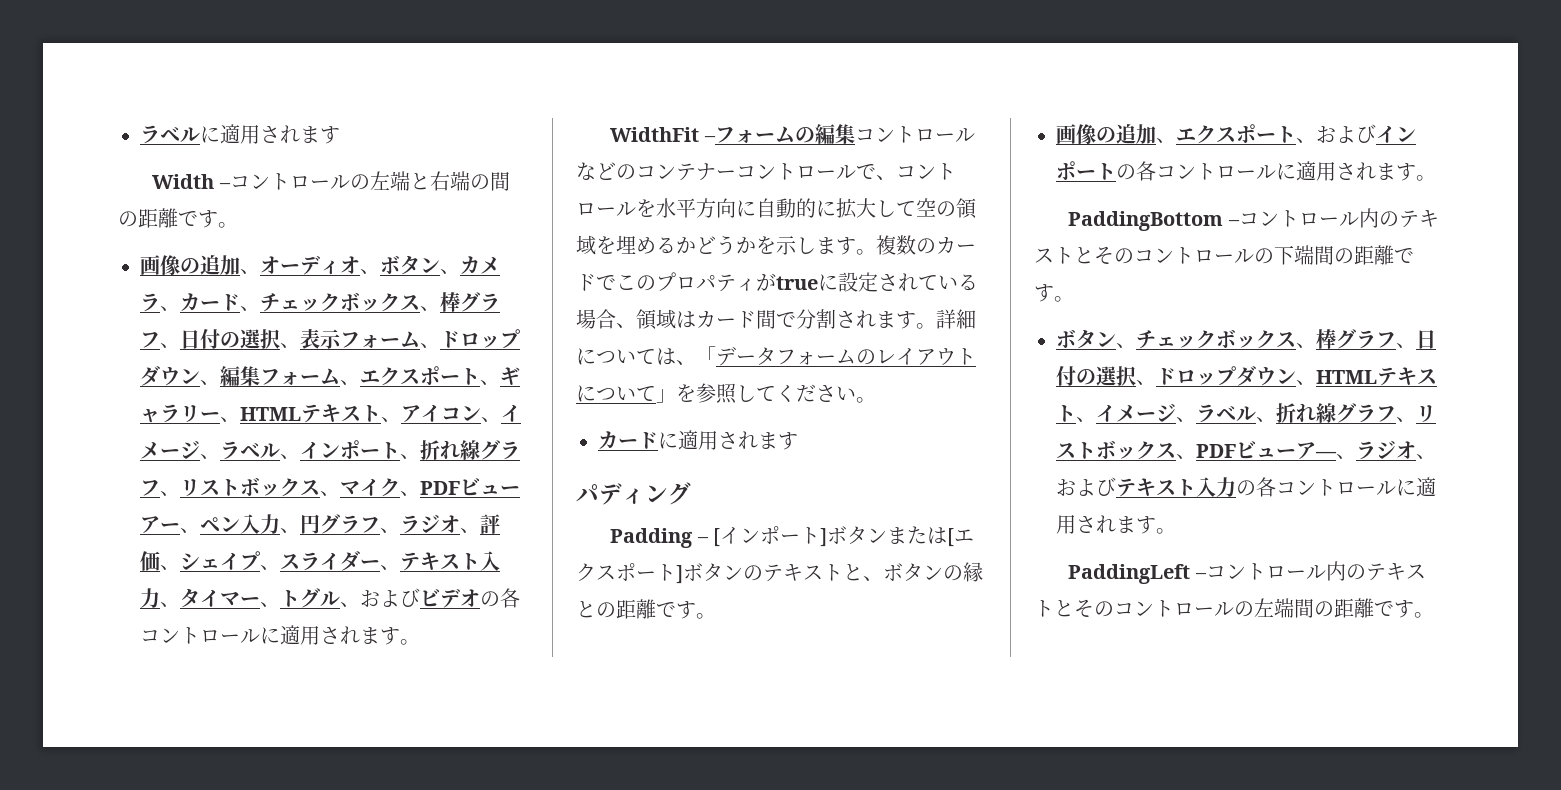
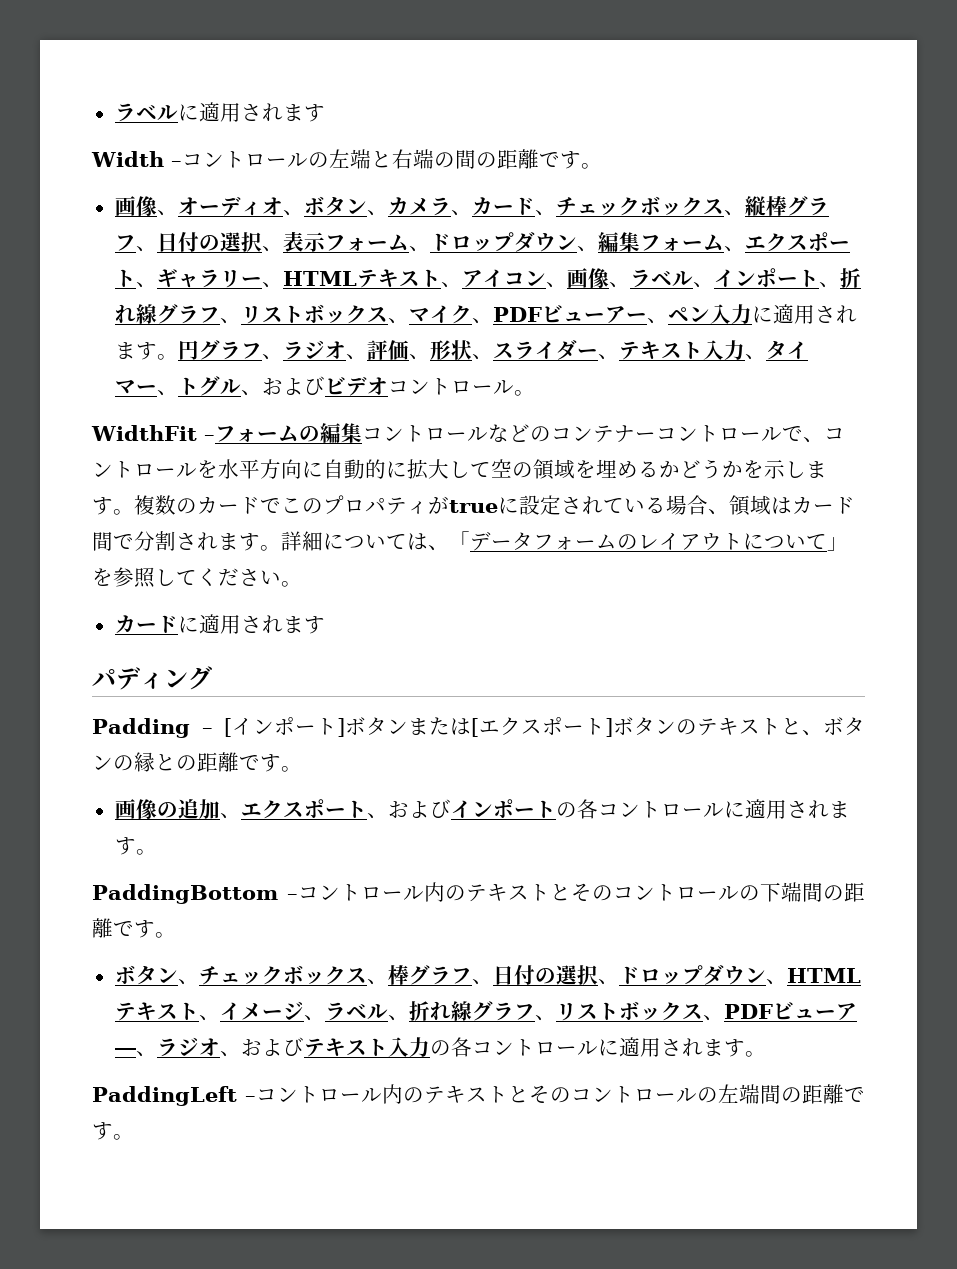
[180,255,240,275] の追加 -> (157, 206) none
(440, 308) none -> [744,196,766,216] 縦
[501,404,521,422] [140,440,200,459] イメージ -> [566,268,609,289] 画像
[280,528,300,533] 、 -> [751,304,857,324] [114,342,178,360] に適用されます。
[180,551,260,571] シェイプ -> [429,340,472,360] 形状
[480,588,520,608] [140,625,400,645] の各コントロールに適用されます -> [387,378,514,395] コントロール

